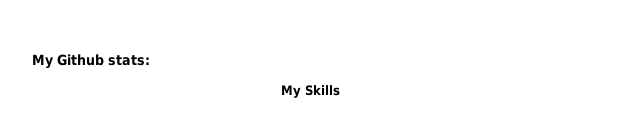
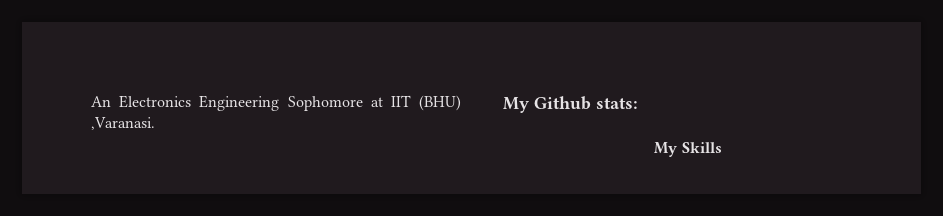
(32, 61) none -> [91,95,462,111] [91,117,155,130] An Electronics Engineering Sophomore at IIT (BHU) ,Varanasi. //

